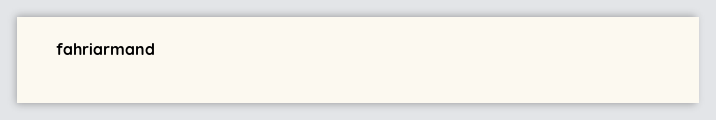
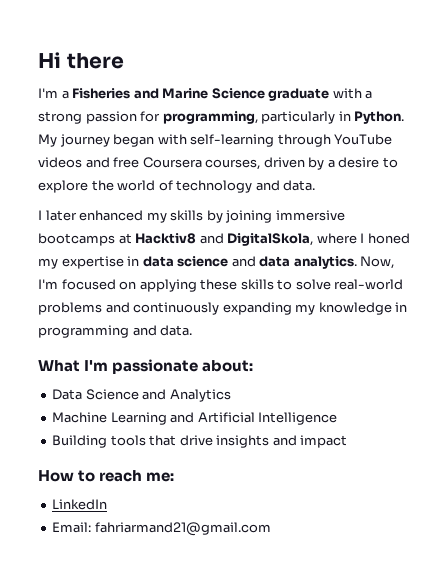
[56,43,155,55] fahriarmand -> [38,52,124,69] [38,88,373,101] [38,111,405,124] [38,134,393,147] [38,157,398,170] [38,180,316,193] [38,210,345,223] [38,233,410,246] [38,256,395,269] [38,279,404,292] [38,302,408,315] [38,325,193,338] [38,359,254,374] [52,389,231,402] [52,412,338,425] [52,435,348,448] [38,470,175,482] [52,499,108,510] [52,522,271,536] Hi there // I'm a Fisheries and Marine Science graduate with a strong passion for programming, particularly in Python. My journey began with self-learning through YouTube videos and free Coursera courses, driven by a desire to explore the world of technology and data. // I later enhanced my skills by joining immersive bootcamps at Hacktiv8 and DigitalSkola, where I honed my expertise in data science and data analytics. Now, I'm focused on applying these skills to solve real-world problems and continuously expanding my knowledge in programming and data. // What I'm passionate about: // Data Science and Analytics // Machine Learning and Artificial Intelligence // Building tools that drive insights and impact // How to reach me: // LinkedIn // Email: fahriarmand21@gmail.com

